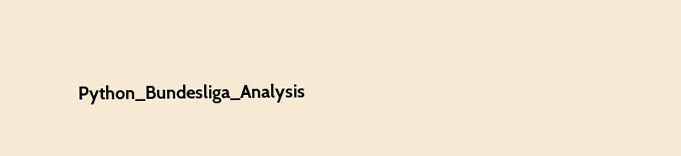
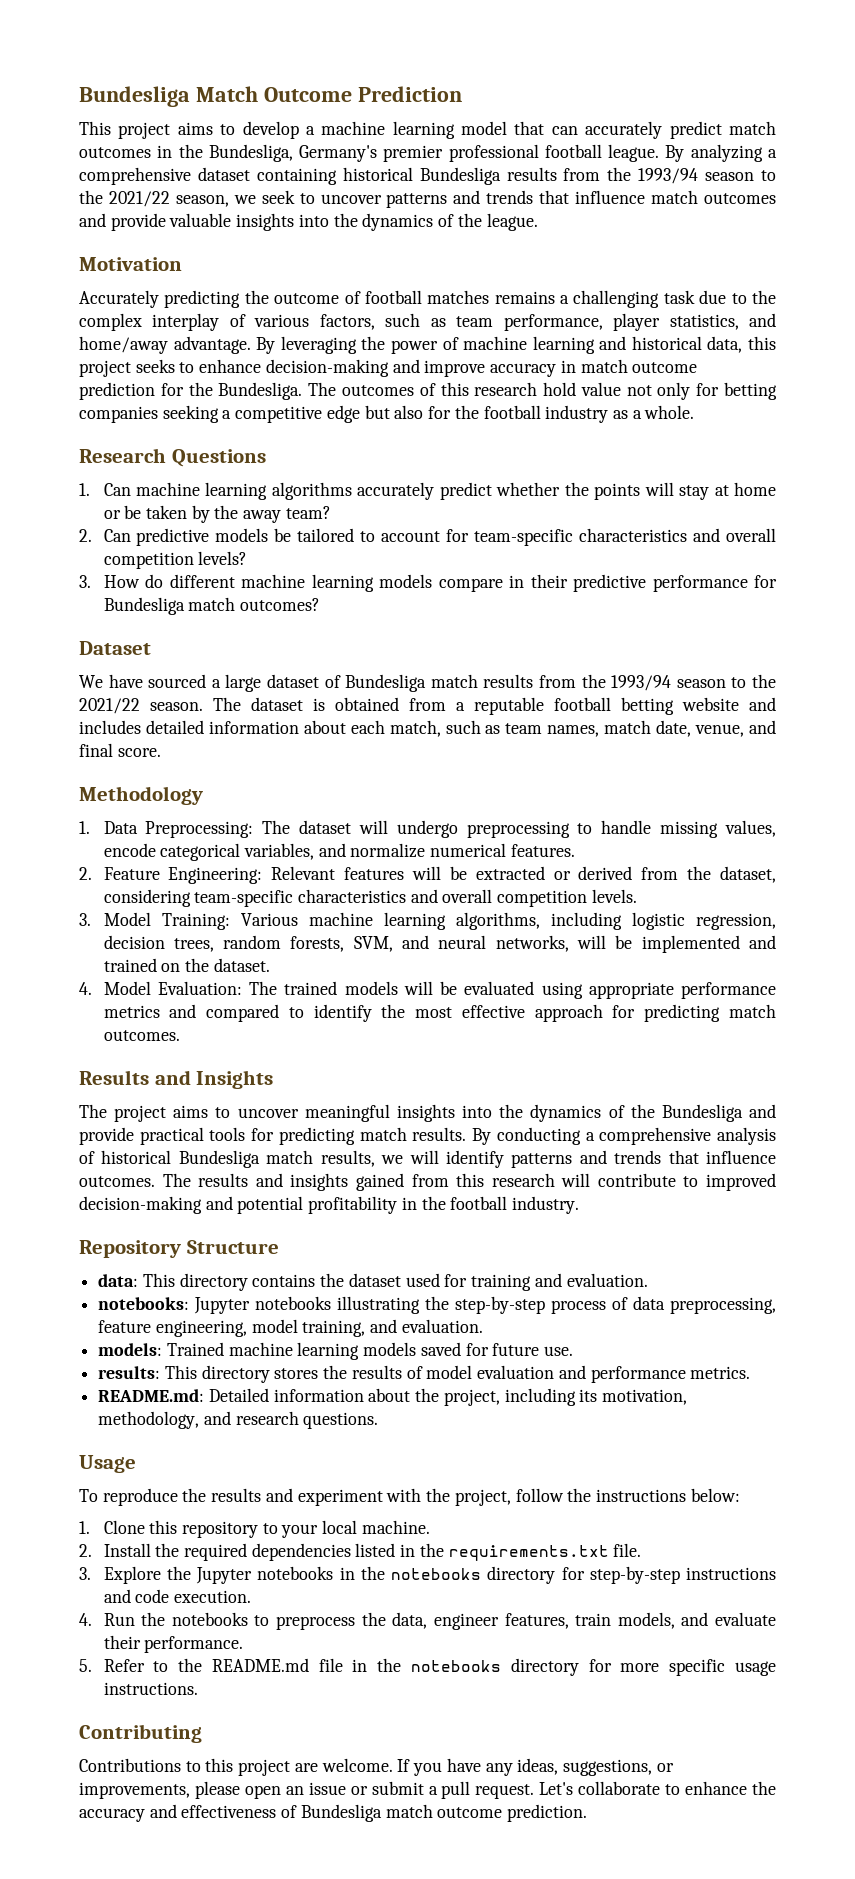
[78,83,306,105] Python_Bundesliga_Analysis -> [79,86,462,107] [79,121,777,139] [79,144,777,162] [79,167,776,185] [79,190,776,208] [79,213,538,231] [79,257,182,271] [79,290,777,308] [79,313,776,331] [79,336,776,354] [79,359,698,377] [79,382,778,400] [79,405,695,423] [79,448,266,467] [79,482,776,500] [103,505,331,523] [79,528,776,546] [103,551,248,569] [79,574,777,592] [103,597,320,615] [79,641,151,655] [79,674,777,692] [79,697,776,715] [79,720,776,737] [79,743,161,757] [79,786,203,805] [79,820,776,838] [103,843,575,861] [79,866,777,884] [103,889,637,907] [79,912,777,930] [103,935,777,953] [103,958,270,972] [79,981,777,999] [103,1004,776,1022] [103,1030,180,1041] [79,1070,274,1089] [79,1104,777,1122] [79,1127,777,1145] [79,1150,776,1168] [79,1173,776,1191] [79,1196,580,1214] [79,1240,279,1258] [98,1273,648,1291] [98,1296,776,1314] [98,1319,483,1337] [98,1342,574,1360] [98,1365,751,1383] [98,1388,688,1406] [98,1411,379,1429] [79,1455,136,1473] [79,1488,740,1506] [79,1520,430,1538] [79,1543,642,1561] [79,1566,777,1584] [103,1589,251,1603] [79,1612,776,1630] [103,1635,244,1653] [79,1658,776,1676] [103,1682,198,1695] [79,1724,202,1743] [79,1758,674,1776] [79,1781,777,1799] [79,1804,588,1822] Bundesliga Match Outcome Prediction // This project aims to develop a machine learning model that can accurately predict match outcomes in the Bundesliga, Germany's premier professional football league. By analyzing a comprehensive dataset containing historical Bundesliga results from the 1993/94 season to the 2021/22 season, we seek to uncover patterns and trends that influence match outcomes and provide valuable insights into the dynamics of the league. // Motivation // Accurately predicting the outcome of football matches remains a challenging task due to the complex interplay of various factors, such as team performance, player statistics, and home/away advantage. By leveraging the power of machine learning and historical data, this project seeks to enhance decision-making and improve accuracy in match outcome prediction for the Bundesliga. The outcomes of this research hold value not only for betting companies seeking a competitive edge but also for the football industry as a whole. // Research Questions // 1. Can machine learning algorithms accurately predict whether the points will stay at home or be taken by the away team? // 2. Can predictive models be tailored to account for team-specific characteristics and overall competition levels? // 3. How do different machine learning models compare in their predictive performance for Bundesliga match outcomes? // Dataset // We have sourced a large dataset of Bundesliga match results from the 1993/94 season to the 2021/22 season. The dataset is obtained from a reputable football betting website and includes detailed information about each match, such as team names, match date, venue, and final score. // Methodology // 1. Data Preprocessing: The dataset will undergo preprocessing to handle missing values, encode categorical variables, and normalize numerical features. // 2. Feature Engineering: Relevant features will be extracted or derived from the dataset, considering team-specific characteristics and overall competition levels. // 3. Model Training: Various machine learning algorithms, including logistic regression, decision trees, random forests, SVM, and neural networks, will be implemented and trained on the dataset. // 4. Model Evaluation: The trained models will be evaluated using appropriate performance metrics and compared to identify the most effective approach for predicting match outcomes. // Results and Insights // The project aims to uncover meaningful insights into the dynamics of the Bundesliga and provide practical tools for predicting match results. By conducting a comprehensive analysis of historical Bundesliga match results, we will identify patterns and trends that influence outcomes. The results and insights gained from this research will contribute to improved decision-making and potential profitability in the football industry. // Repository Structure // data: This directory contains the dataset used for training and evaluation. // notebooks: Jupyter notebooks illustrating the step-by-step process of data preprocessing, feature engineering, model training, and evaluation. // models: Trained machine learning models saved for future use. // results: This directory stores the results of model evaluation and performance metrics. // README.md: Detailed information about the project, including its motivation, methodology, and research questions. // Usage // To reproduce the results and experiment with the project, follow the instructions below: // 1. Clone this repository to your local machine. // 2. Install the required dependencies listed in the requirements.txt file. // 3. Explore the Jupyter notebooks in the notebooks directory for step-by-step instructions and code execution. // 4. Run the notebooks to preprocess the data, engineer features, train models, and evaluate their performance. // 5. Refer to the README.md file in the notebooks directory for more specific usage instructions. // Contributing // Contributions to this project are welcome. If you have any ideas, suggestions, or improvements, please open an issue or submit a pull request. Let's collaborate to enhance the accuracy and effectiveness of Bundesliga match outcome prediction.

